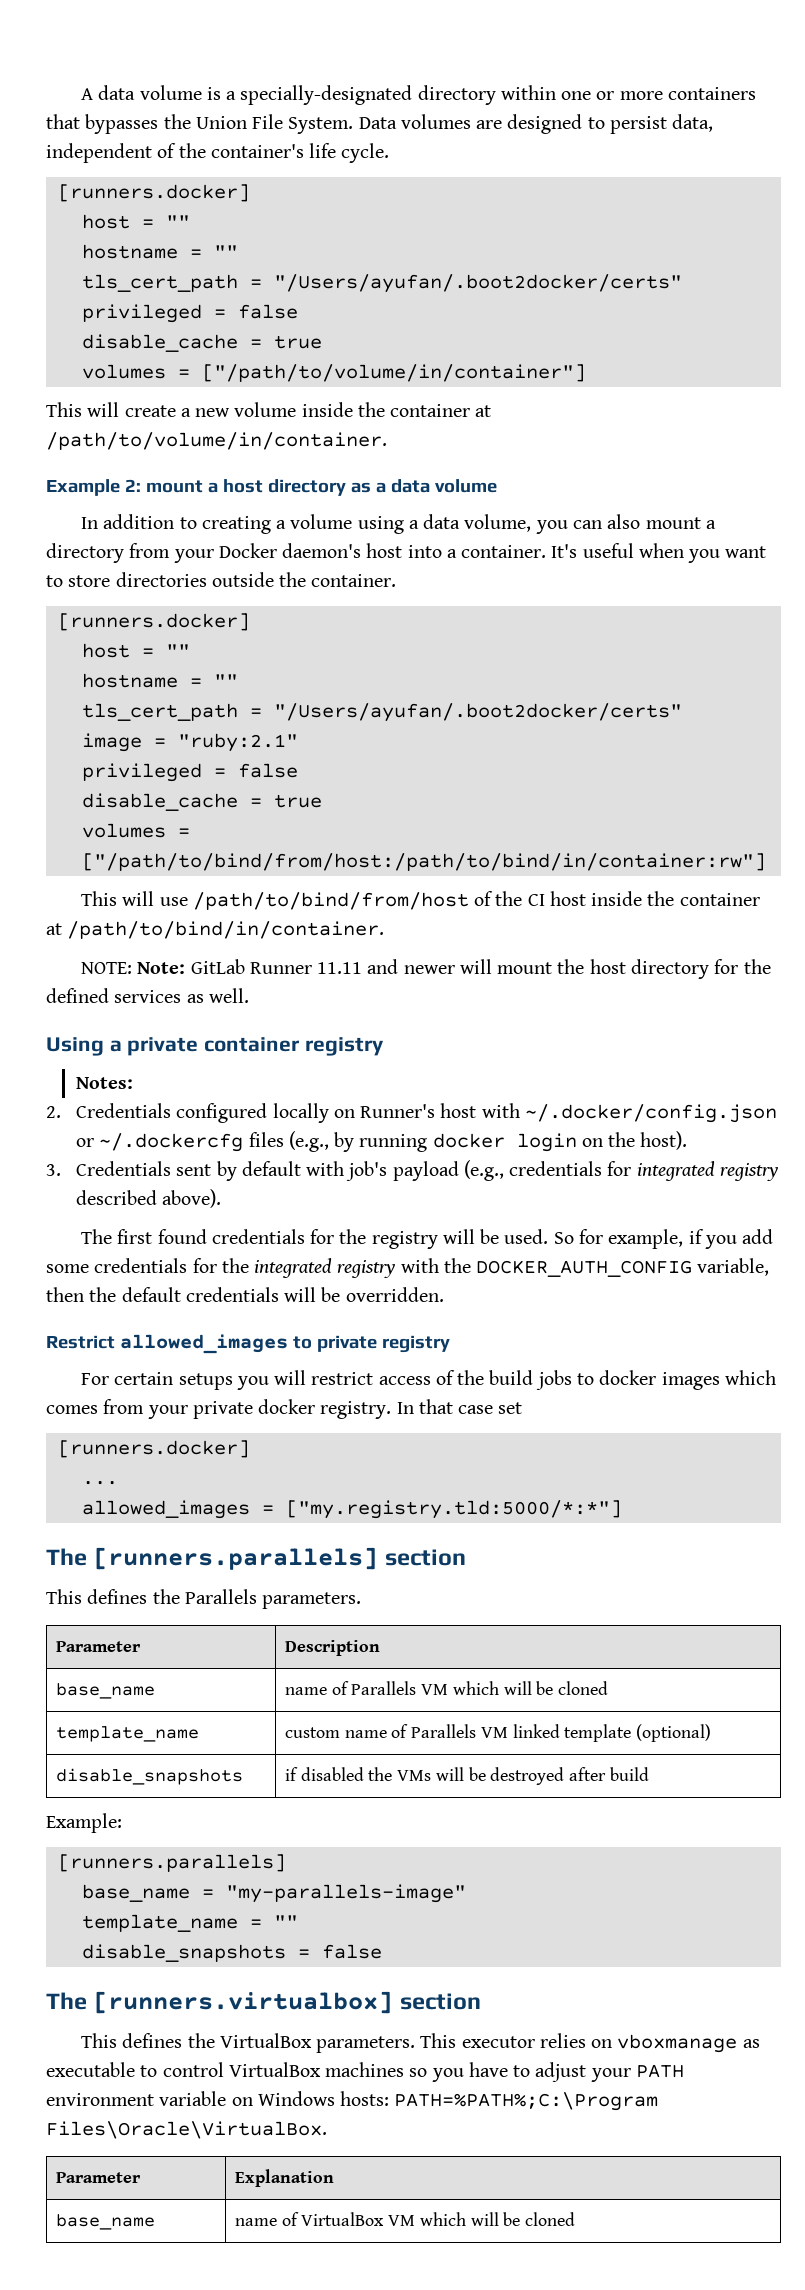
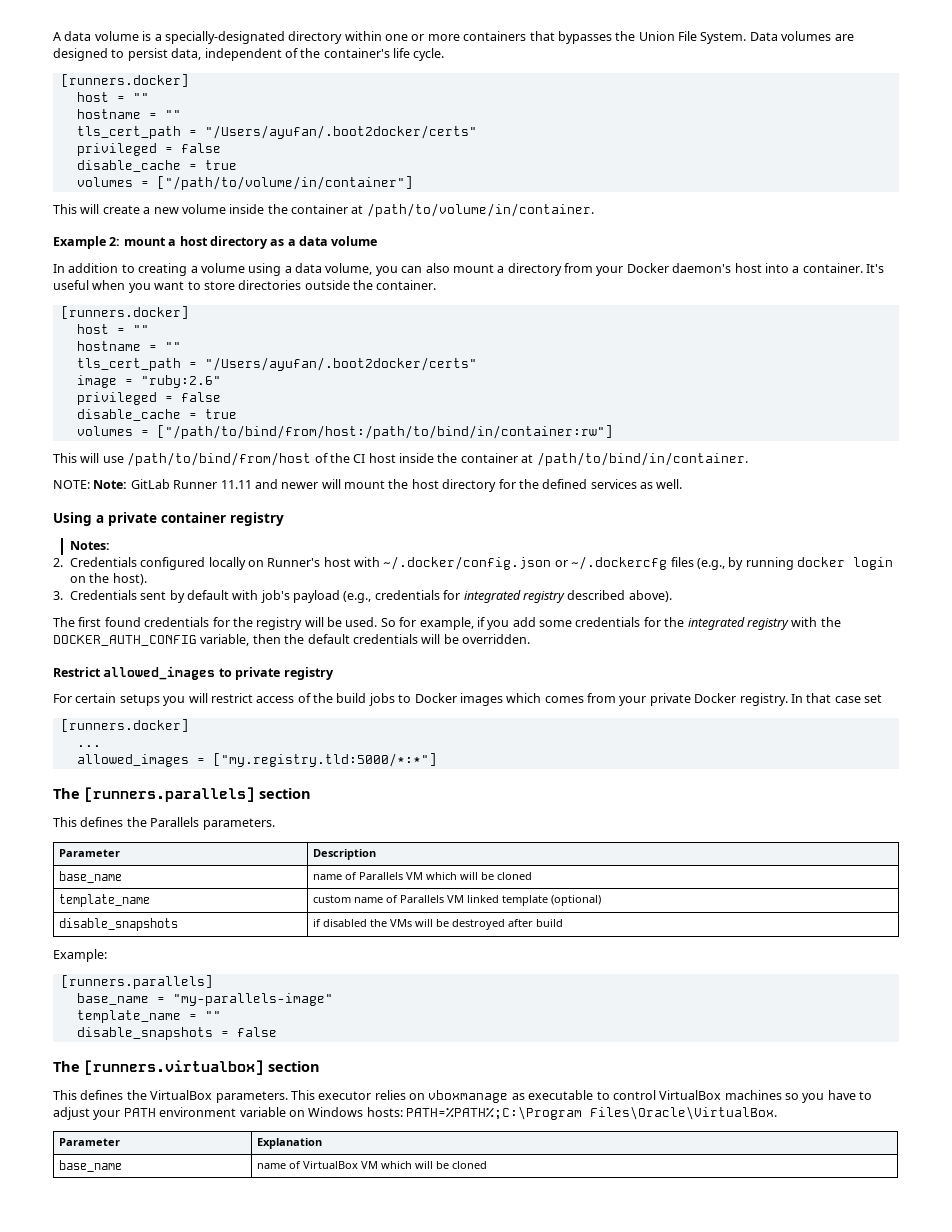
[177,733,298,752] "ruby:2.1" -> [140,375,221,388] "ruby:2.6"
[599,1370,657,1385] docker -> [414,693,457,703] Docker
[258,1399,316,1414] docker -> [694,693,737,703] Docker

